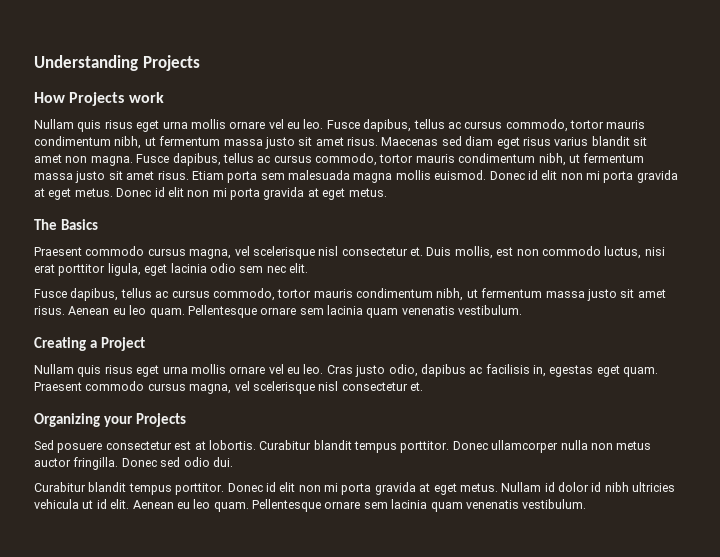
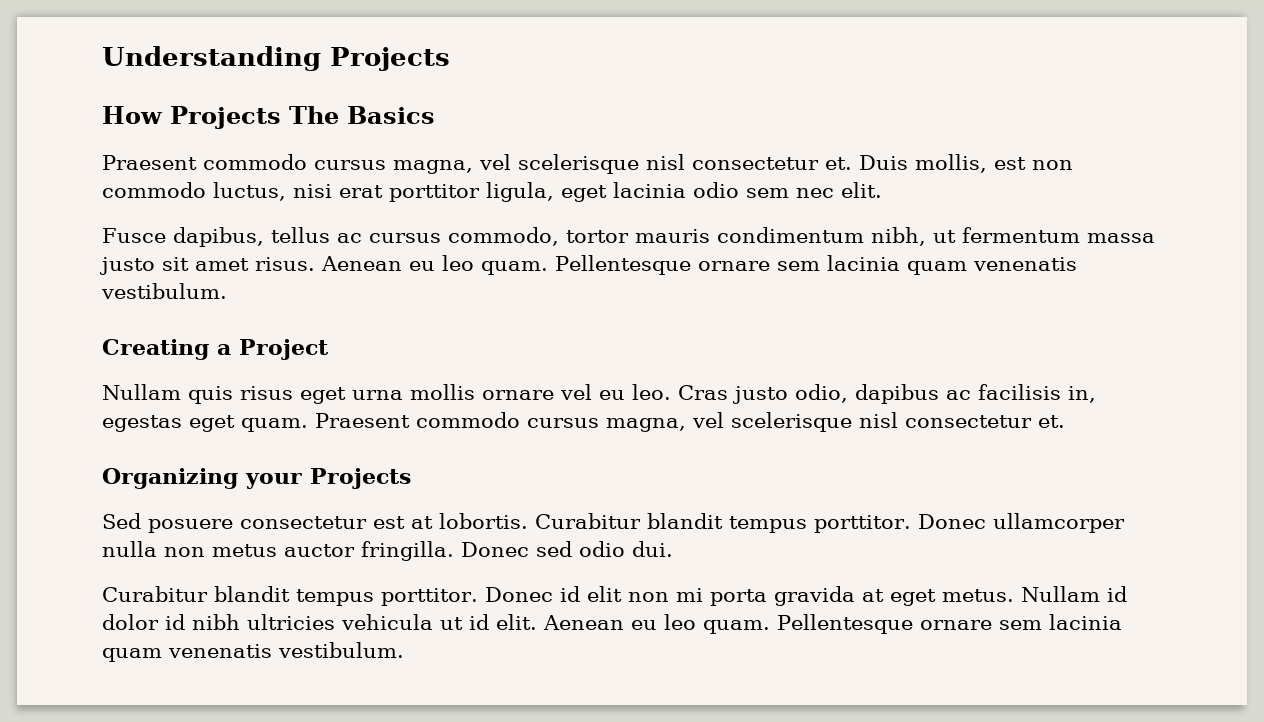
[128,92,164,103] [34,119,646,132] [34,136,647,149] [34,153,645,166] [34,170,678,183] [34,187,387,200] work // Nullam quis risus eget urna mollis ornare vel eu leo. Fusce dapibus, tellus ac cursus commodo, tortor mauris condimentum nibh, ut fermentum massa justo sit amet risus. Maecenas sed diam eget risus varius blandit sit amet non magna. Fusce dapibus, tellus ac cursus commodo, tortor mauris condimentum nibh, ut fermentum massa justo sit amet risus. Etiam porta sem malesuada magna mollis euismod. Donec id elit non mi porta gravida at eget metus. Donec id elit non mi porta gravida at eget metus. // -> (281, 117) none

